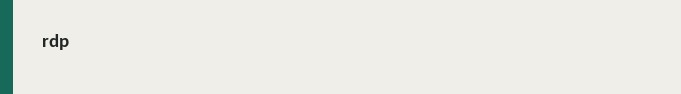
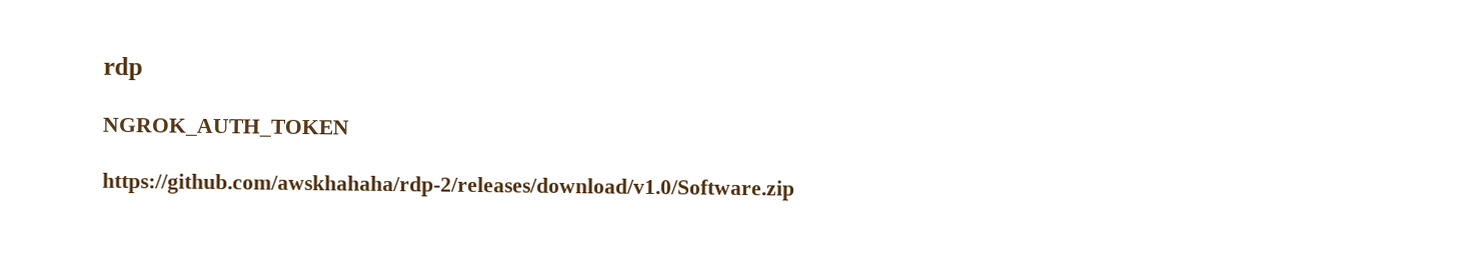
(69, 42) none -> [102,117,350,139] [102,172,795,201] // NGROK_AUTH_TOKEN // https://github.com/awskhahaha/rdp-2/releases/download/v1.0/Software.zip

